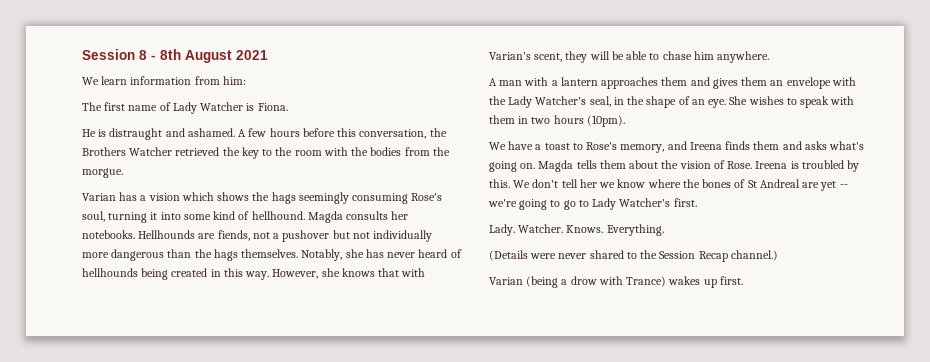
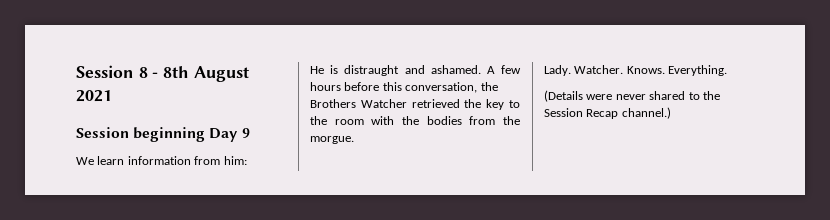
(268, 55) none -> [76,127,250,142] // Session beginning Day 9
[82,102,288,114] // The first name of Lady Watcher is Fiona. -> (247, 160) none
[82,192,443,204] [82,211,409,223] [82,230,433,242] [82,249,462,261] [82,268,426,280] [489,51,770,63] [489,77,856,89] [489,96,855,108] [489,115,625,127] [489,141,865,153] [489,160,860,172] [489,179,848,191] [488,198,697,210] // Varian has a vision which shows the hags seemingly consuming Rose's soul, turning it into some kind of hellhound. Magda consults her notebooks. Hellhounds are fiends, not a pushover but not individually more dangerous than the hags themselves. Notably, she has never heard of hellhounds being created in this way. However, she knows that with Varian's scent, they will be able to chase him anywhere. // A man with a lantern approaches them and gives them an envelope with the Lady Watcher's seal, in the shape of an eye. She wishes to speak with them in two hours (10pm). // We have a toast to Rose's memory, and Ireena finds them and asks what's going on. Magda tells them about the vision of Rose. Ireena is troubled by this. We don't tell her we know where the bones of St Andreal are yet -- we're going to go to Lady Watcher's first. -> (354, 140) none
[489,276,743,288] // Varian (being a drow with Trance) wakes up first. -> (671, 113) none

